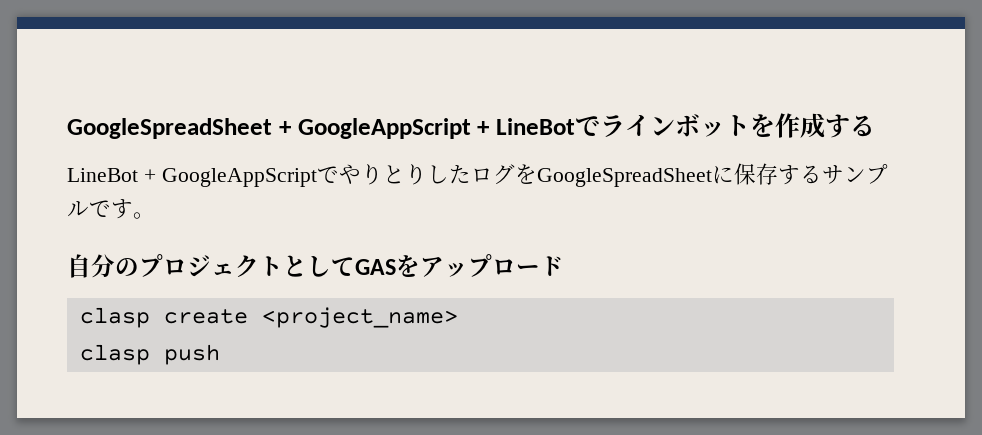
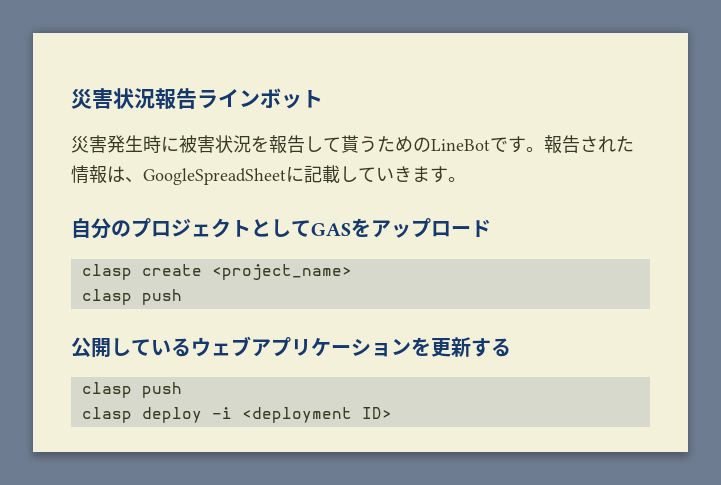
[67,113,875,139] [67,163,888,187] [67,200,111,217] GoogleSpreadSheet + GoogleAppScript + LineBotでラインボットを作成する // LineBot + GoogleAppScriptでやりとりしたログをGoogleSpreadSheetに保存するサンプルで -> [71,88,323,109] [71,135,634,153] [71,165,430,185] 災害状況報告ラインボット // 災害発生時に被害状況を報告して貰うためのLineBotです。報告された情報は、GoogleSpreadSheetに記載していきま
(220, 354) none -> [71,336,511,358] [81,382,182,398] [81,407,392,423] // 公開しているウェブアプリケーションを更新する // clasp push // clasp deploy -i <deployment ID>

